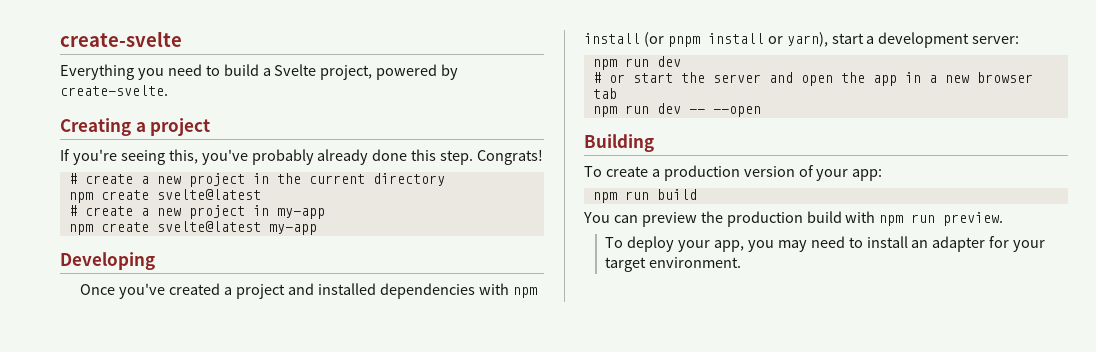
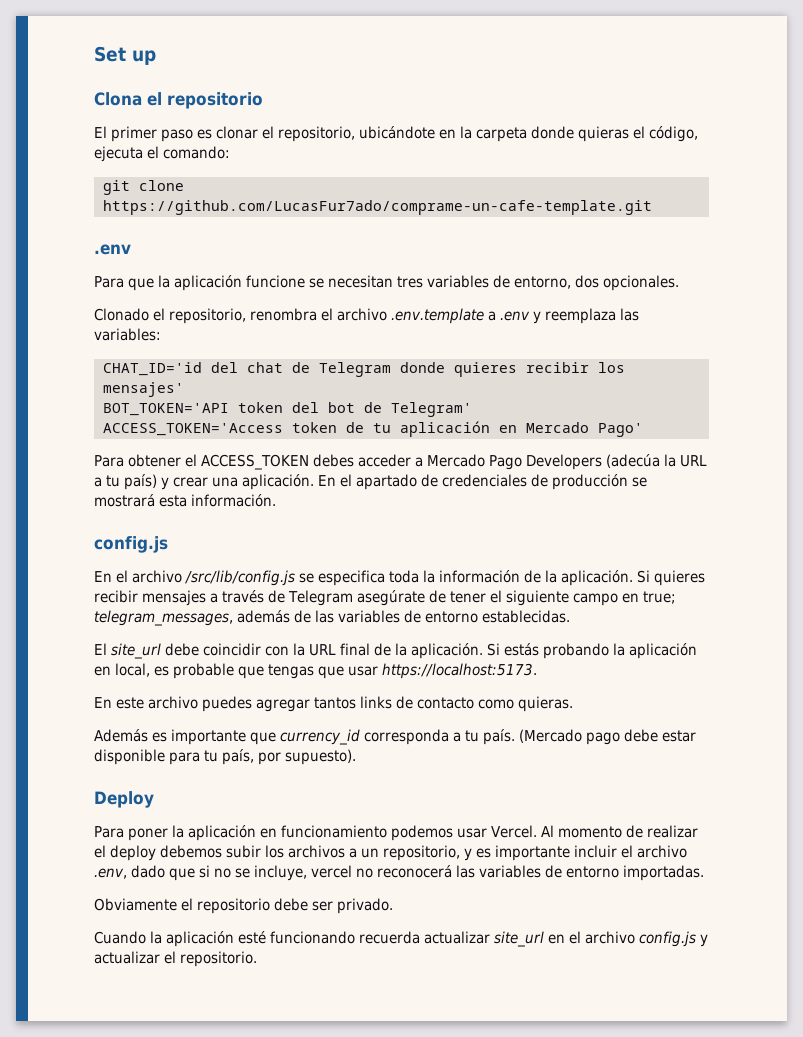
[60,31,182,47] [60,64,459,80] [60,85,168,96] [60,118,211,136] [60,149,544,165] [68,173,445,187] [68,189,261,203] [68,205,325,219] [68,221,317,235] [60,252,155,270] [80,283,537,299] [584,32,1020,48] [592,56,681,70] [592,72,1033,86] [592,88,617,99] [592,103,761,117] [584,134,654,152] [584,165,883,181] [592,189,697,203] [583,211,1004,227] [605,236,1046,252] [605,257,742,272] create-svelte // Everything you need to build a Svelte project, powered by create-svelte. // Creating a project // If you're seeing this, you've probably already done this step. Congrats! // # create a new project in the current directory // npm create svelte@latest // # create a new project in my-app // npm create svelte@latest my-app // Developing // Once you've created a project and installed dependencies with npm install (or pnpm install or yarn), start a development server: // npm run dev // # or start the server and open the app in a new browser tab // npm run dev -- --open // Building // To create a production version of your app: // npm run build // You can preview the production build with npm run preview. // To deploy your app, you may need to install an adapter for your target environment. -> [94,46,156,65] [94,92,263,109] [94,126,698,142] [94,146,230,162] [102,180,184,195] [102,200,652,215] [94,244,131,255] [94,275,679,291] [94,308,639,324] [94,328,161,341] [102,362,625,377] [102,382,184,397] [102,402,472,417] [102,421,643,437] [94,454,707,470] [94,474,647,490] [94,494,276,507] [94,536,168,553] [94,570,705,586] [94,590,676,606] [94,610,570,626] [94,643,697,659] [94,663,537,679] [94,696,573,712] [94,729,696,745] [94,749,356,765] [94,791,154,808] [94,825,698,841] [94,845,687,861] [94,865,704,881] [94,898,393,914] [94,931,708,947] [94,951,257,967] Set up // Clona el repositorio // El primer paso es clonar el repositorio, ubicándote en la carpeta donde quieras el código, ejecuta el comando: // git clone https://github.com/LucasFur7ado/comprame-un-cafe-template.git // .env // Para que la aplicación funcione se necesitan tres variables de entorno, dos opcionales. // Clonado el repositorio, renombra el archivo .env.template a .env y reemplaza las variables: // CHAT_ID='id del chat de Telegram donde quieres recibir los mensajes' // BOT_TOKEN='API token del bot de Telegram' // ACCESS_TOKEN='Access token de tu aplicación en Mercado Pago' // Para obtener el ACCESS_TOKEN debes acceder a Mercado Pago Developers (adecúa la URL a tu país) y crear una aplicación. En el apartado de credenciales de producción se mostrará esta información. // config.js // En el archivo /src/lib/config.js se especifica toda la información de la aplicación. Si quieres recibir mensajes a través de Telegram asegúrate de tener el siguiente campo en true; telegram_messages, además de las variables de entorno establecidas. // El site_url debe coincidir con la URL final de la aplicación. Si estás probando la aplicación en local, es probable que tengas que usar https://localhost:5173. // En este archivo puedes agregar tantos links de contacto como quieras. // Además es importante que currency_id corresponda a tu país. (Mercado pago debe estar disponible para tu país, por supuesto). // Deploy // Para poner la aplicación en funcionamiento podemos usar Vercel. Al momento de realizar el deploy debemos subir los archivos a un repositorio, y es importante incluir el archivo .env, dado que si no se incluye, vercel no reconocerá las variables de entorno importadas. // Obviamente el repositorio debe ser privado. // Cuando la aplicación esté funcionando recuerda actualizar site_url en el archivo config.js y actualizar el repositorio.

